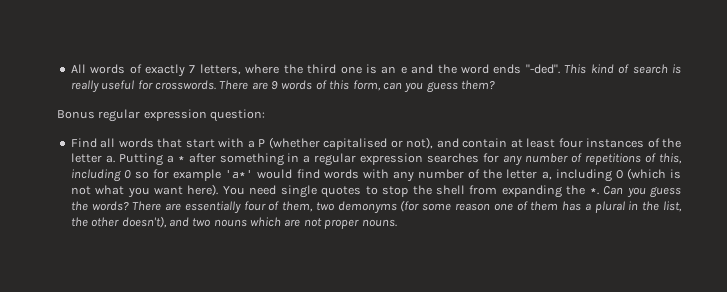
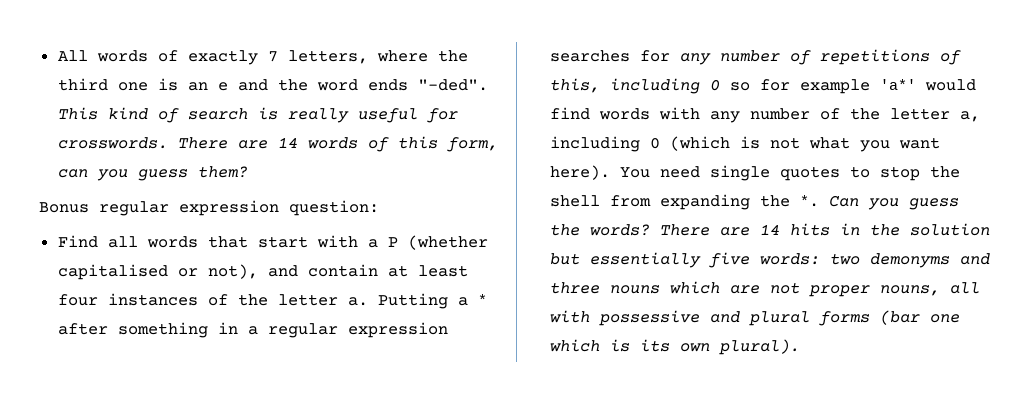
[271,81,278,90] 9 -> [277,137,298,148] 14
[184,200,682,214] [70,216,212,228] essentially four of them, two demonyms (for some reason one of them has a plural in the list, the other doesn't), and two -> [759,223,990,236] [549,252,990,268] [549,282,600,294] 14 hits in the solution but essentially five words: two demonyms and three
[361,219,397,227] nouns. -> [879,282,980,296] [549,310,960,326] [549,339,800,355] nouns, all with possessive and plural forms (bar one which is its own plural).

